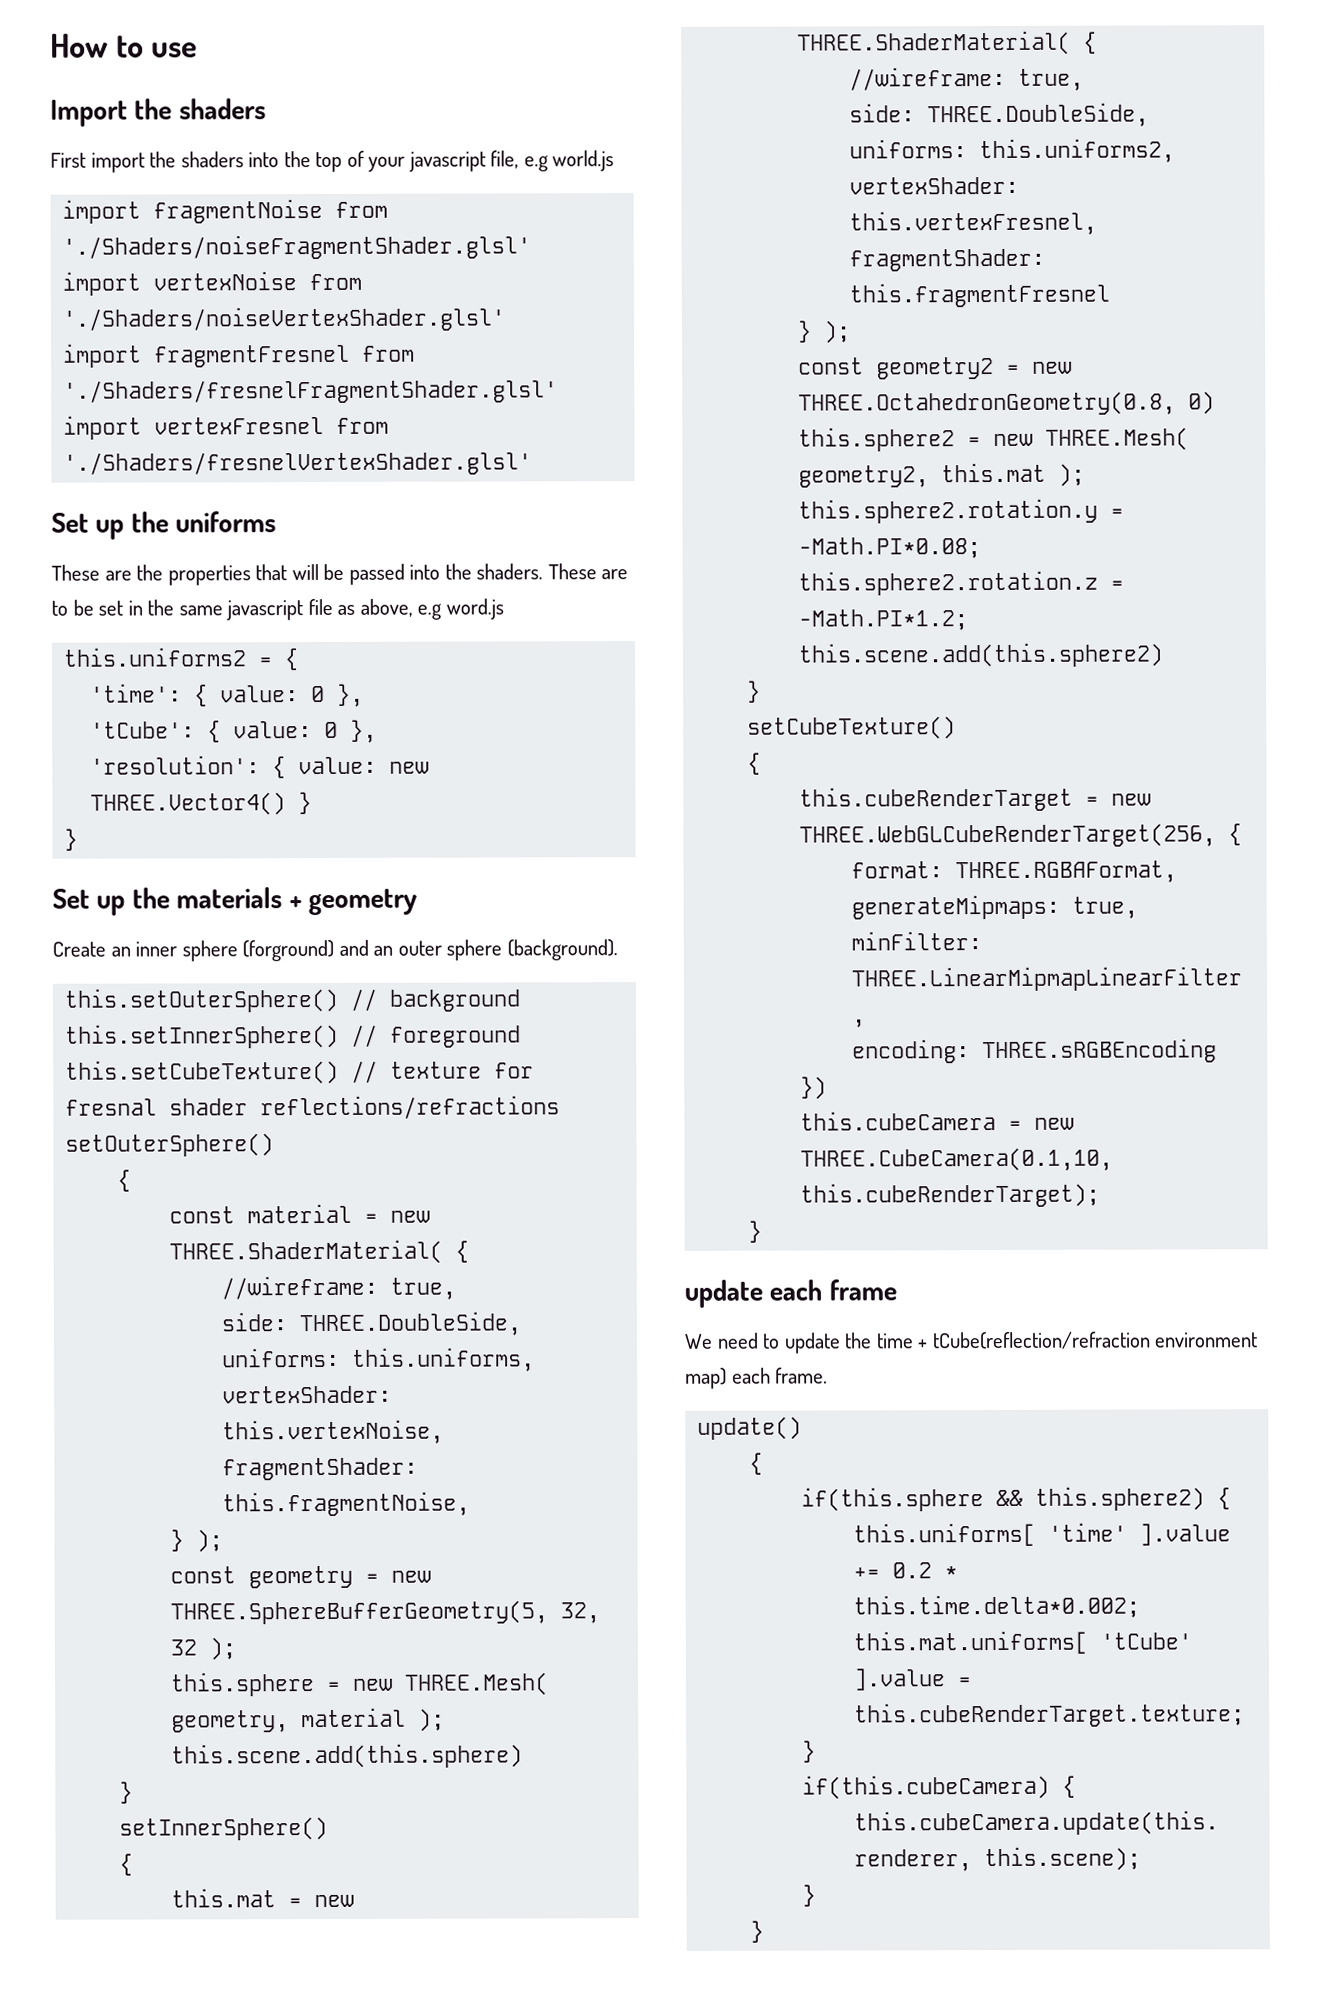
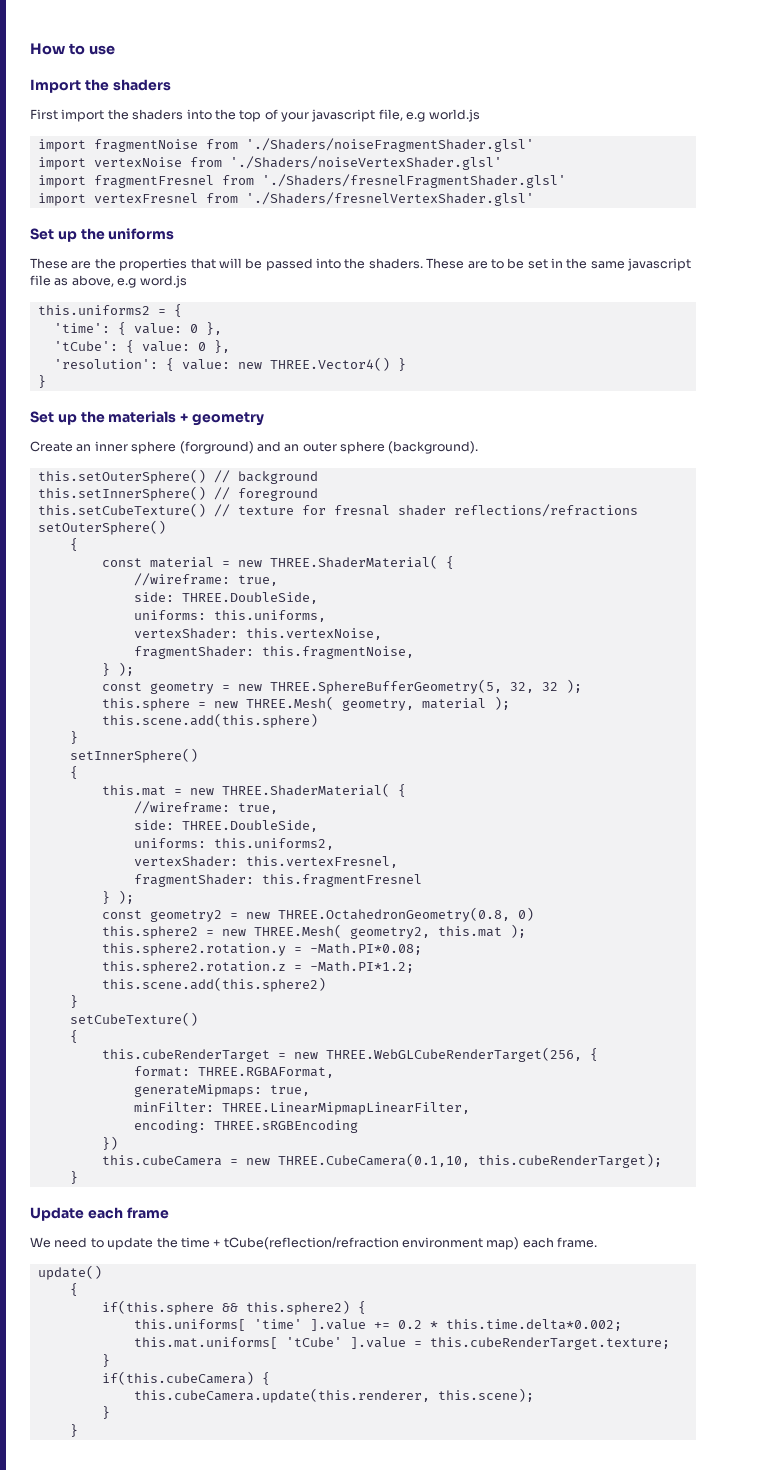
[684,1279,763,1308] update -> [30,1207,84,1221] Update

